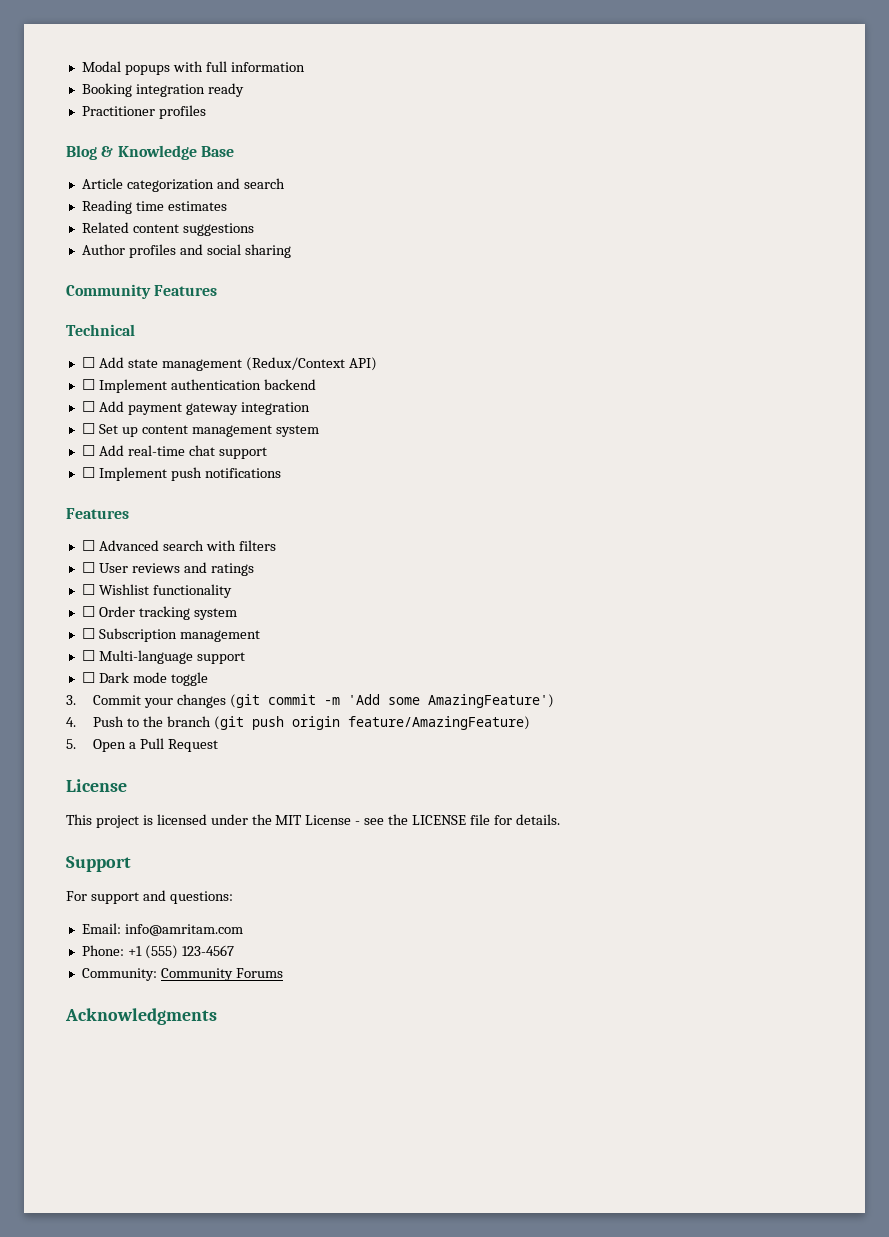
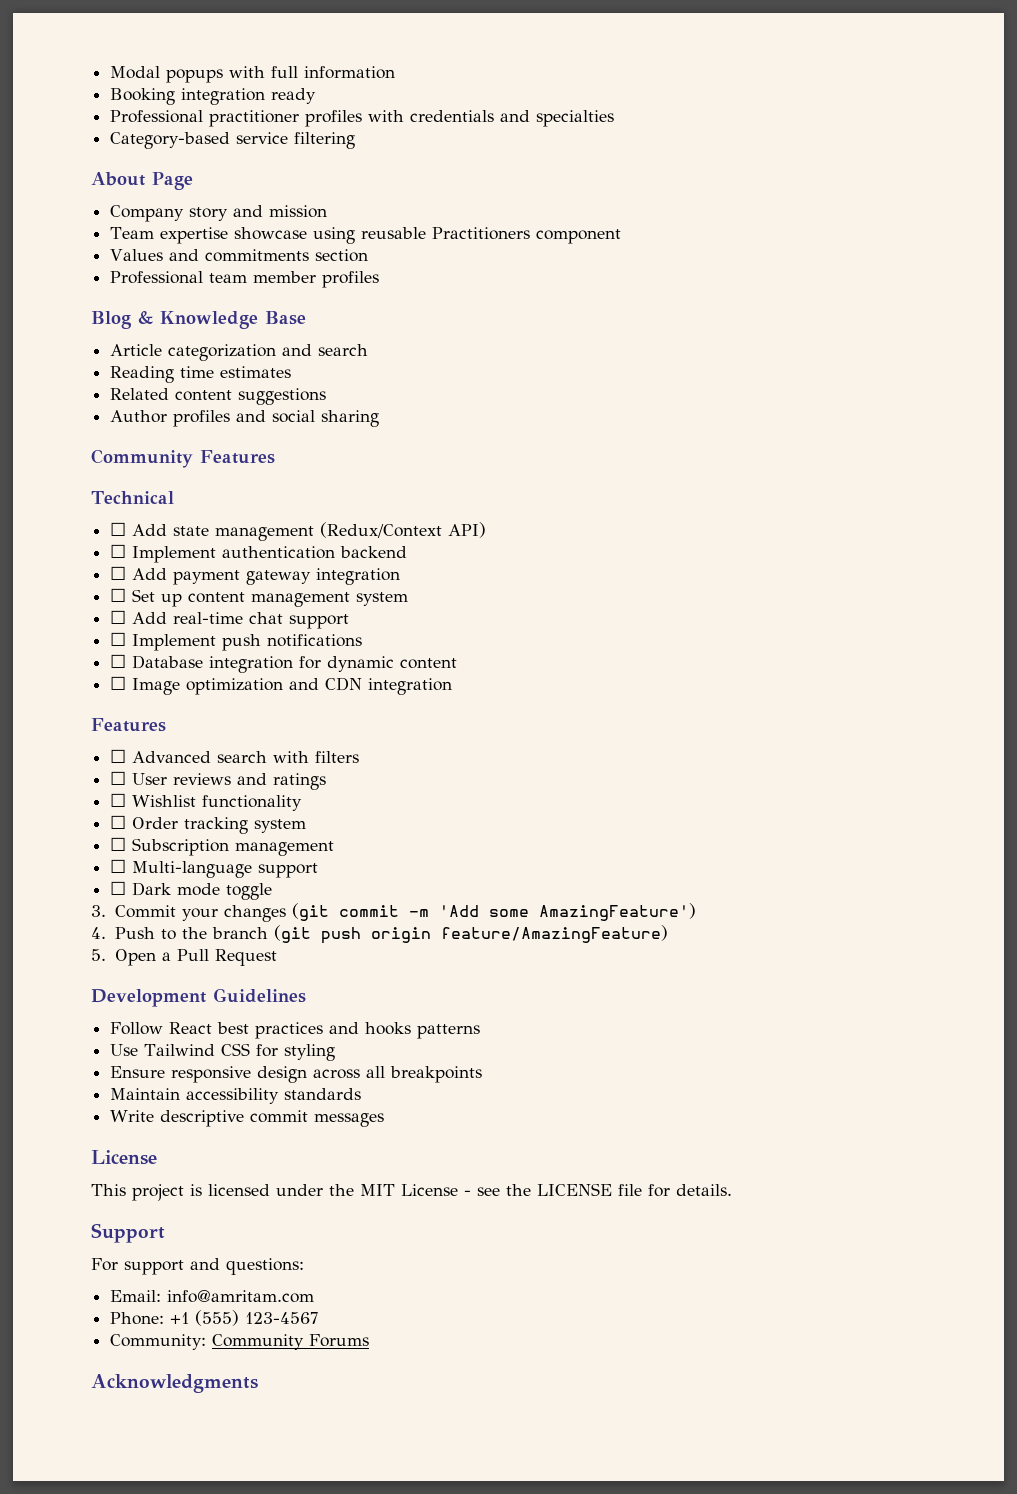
[81,106,155,116] Practitioner -> [110,110,615,127] [110,132,356,149] [91,172,193,190] [110,205,328,222] [110,227,622,244] [110,249,369,262] [110,271,317,284] Professional practitioner profiles with credentials and specialties // Category-based service filtering // About Page // Company story and mission // Team expertise showcase using reusable Practitioners component // Values and commitments section // Professional team member
(281, 473) none -> [110,654,458,673] [110,676,453,695] // ☐ Database integration for dynamic content // ☐ Image optimization and CDN integration
(219, 745) none -> [91,988,306,1007] [110,1022,481,1039] [110,1043,336,1061] [110,1066,483,1083] [110,1088,362,1104] [110,1110,385,1127] // Development Guidelines // Follow React best practices and hooks patterns // Use Tailwind CSS for styling // Ensure responsive design across all breakpoints // Maintain accessibility standards // Write descriptive commit messages

